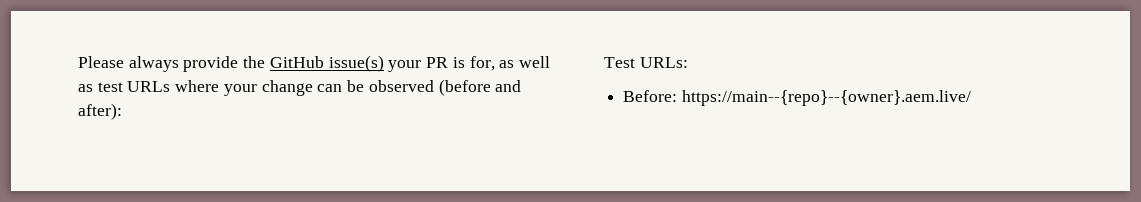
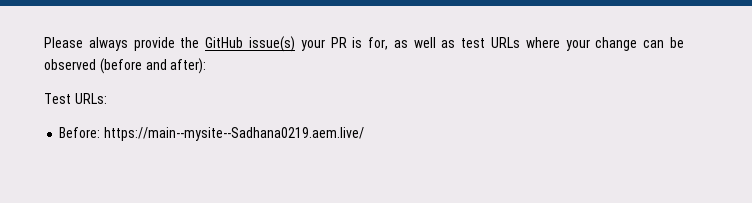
[681,90,971,106] https://main--{repo}--{owner}.aem.live/ -> [104,127,365,141] https://main--mysite--Sadhana0219.aem.live/

